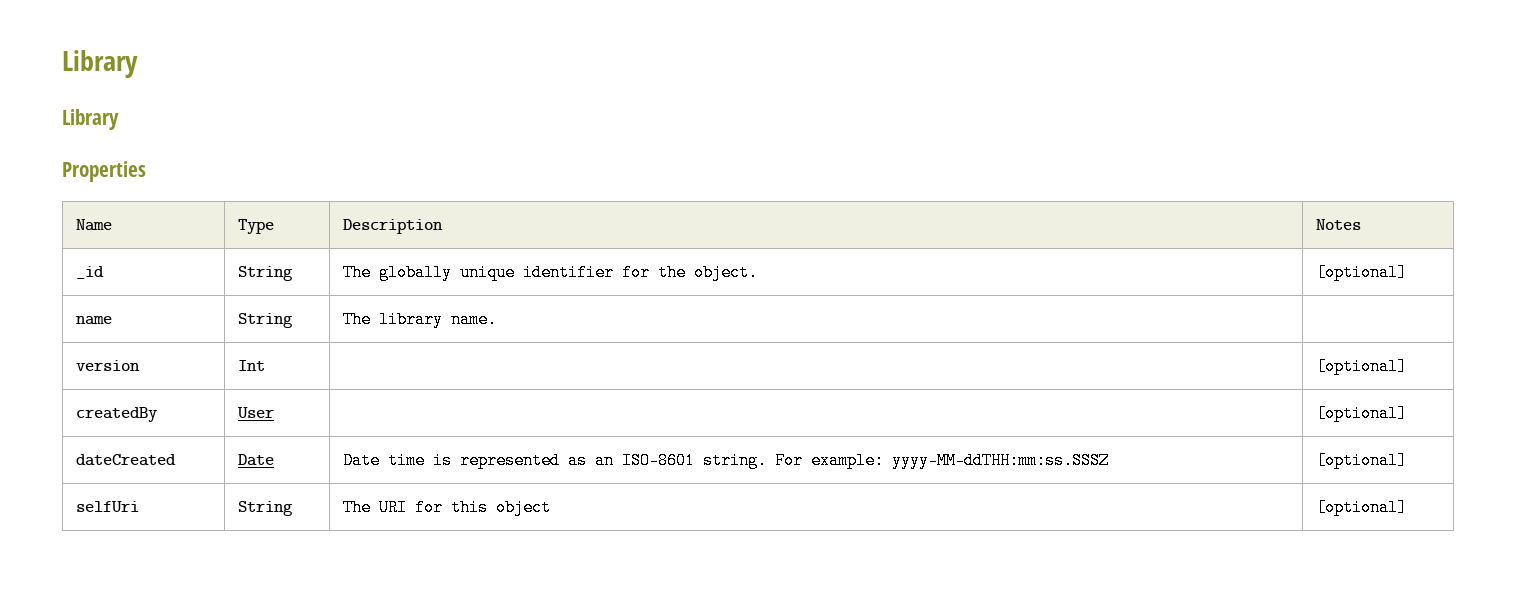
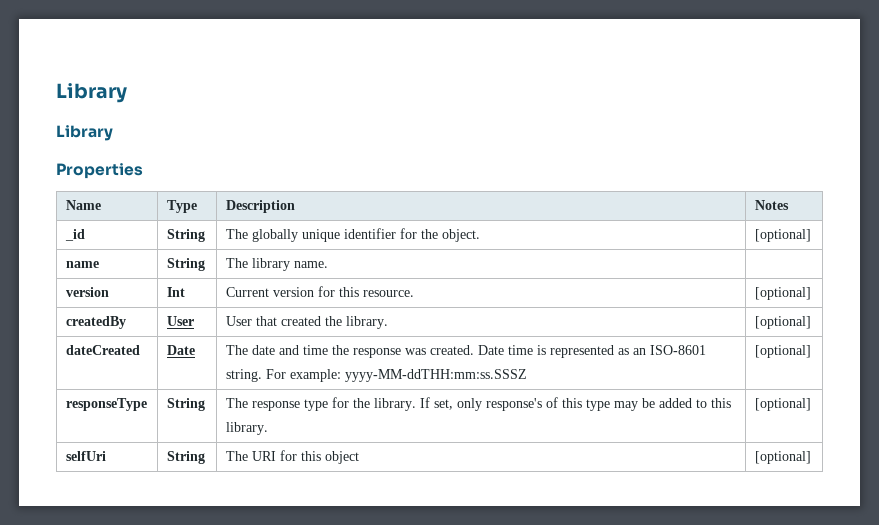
[1315,358,1407,375] [75,407,158,422] [236,407,274,418] [1315,405,1407,422] [75,454,176,466] [237,454,274,466] | [optional] // createdBy | User | | [optional] // dateCreated | Date | -> [225,286,414,297] [754,287,811,300] [65,316,126,329] [166,316,194,326] [225,316,388,329] [754,316,811,329] [65,345,140,355] [166,345,195,355] [225,345,474,358] Current version for this resource. | [optional] // createdBy | User | User that created the library. | [optional] // dateCreated | Date | The date and time the response was created.
(1407, 460) none -> [65,398,147,411] [166,398,205,411] [225,397,731,411] [225,422,268,435] [754,398,811,411] // responseType | String | The response type for the library. If set, only response's of this type may be added to this library. | [optional]

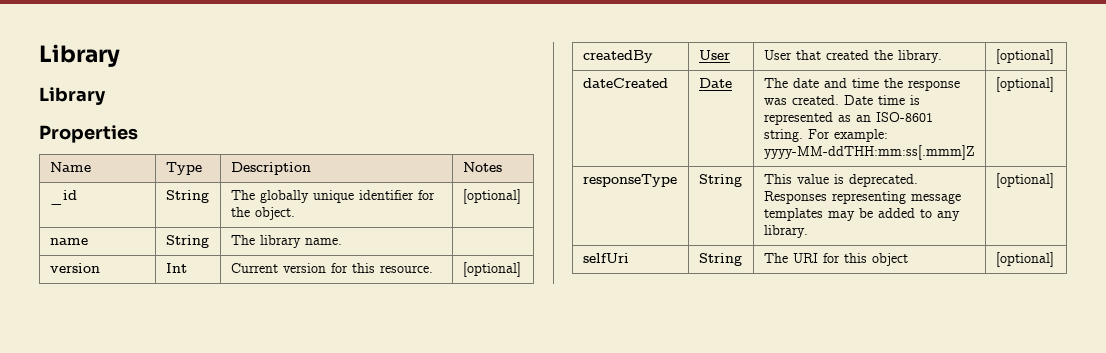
[344,369,527,382] yyyy-MM-ddTHH:mm:ss.SSSZ -> [763,145,975,160] yyyy-MM-ddTHH:mm:ss[.mmm]Z
[225,397,610,411] The response type for the library. If set, only response's of this type -> [763,174,918,187] [763,191,961,204] [763,208,823,221] This value is deprecated. Responses representing message templates
[710,398,731,408] this -> [936,211,960,221] any

